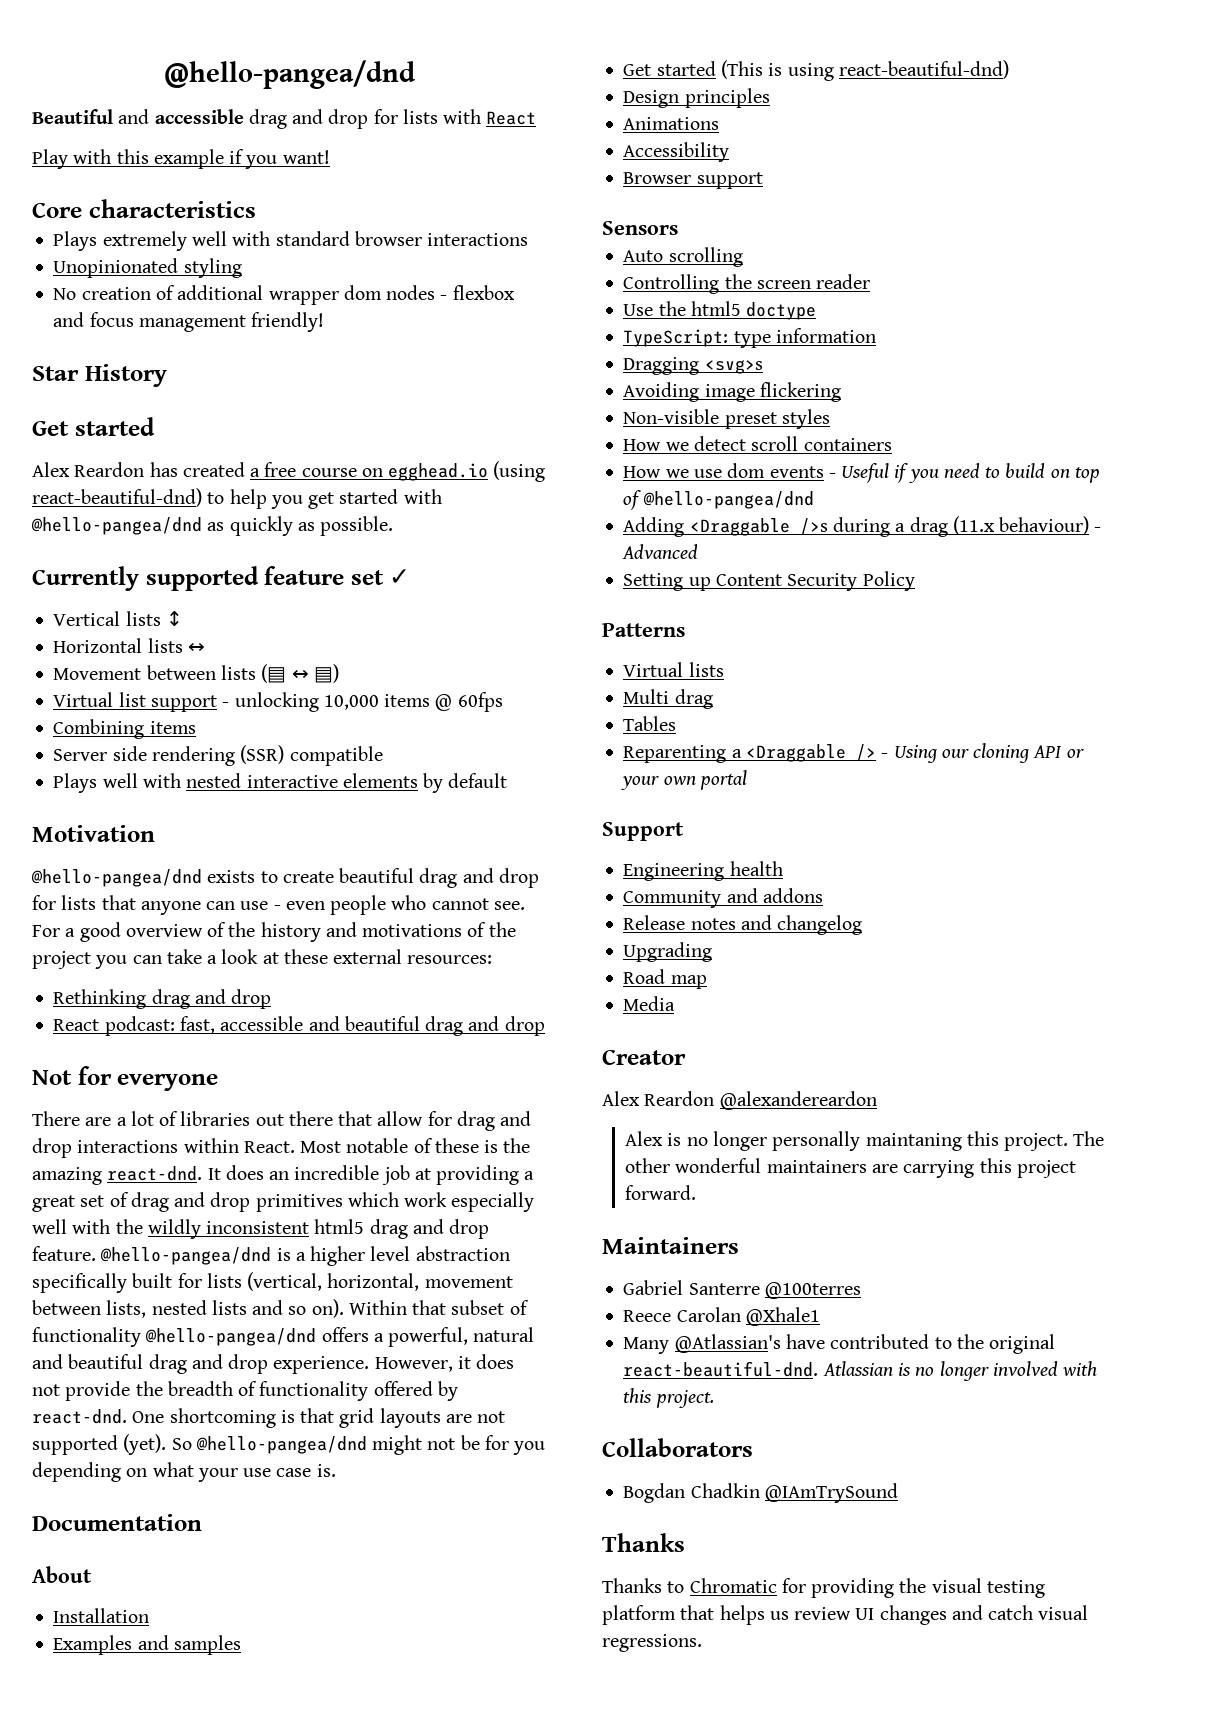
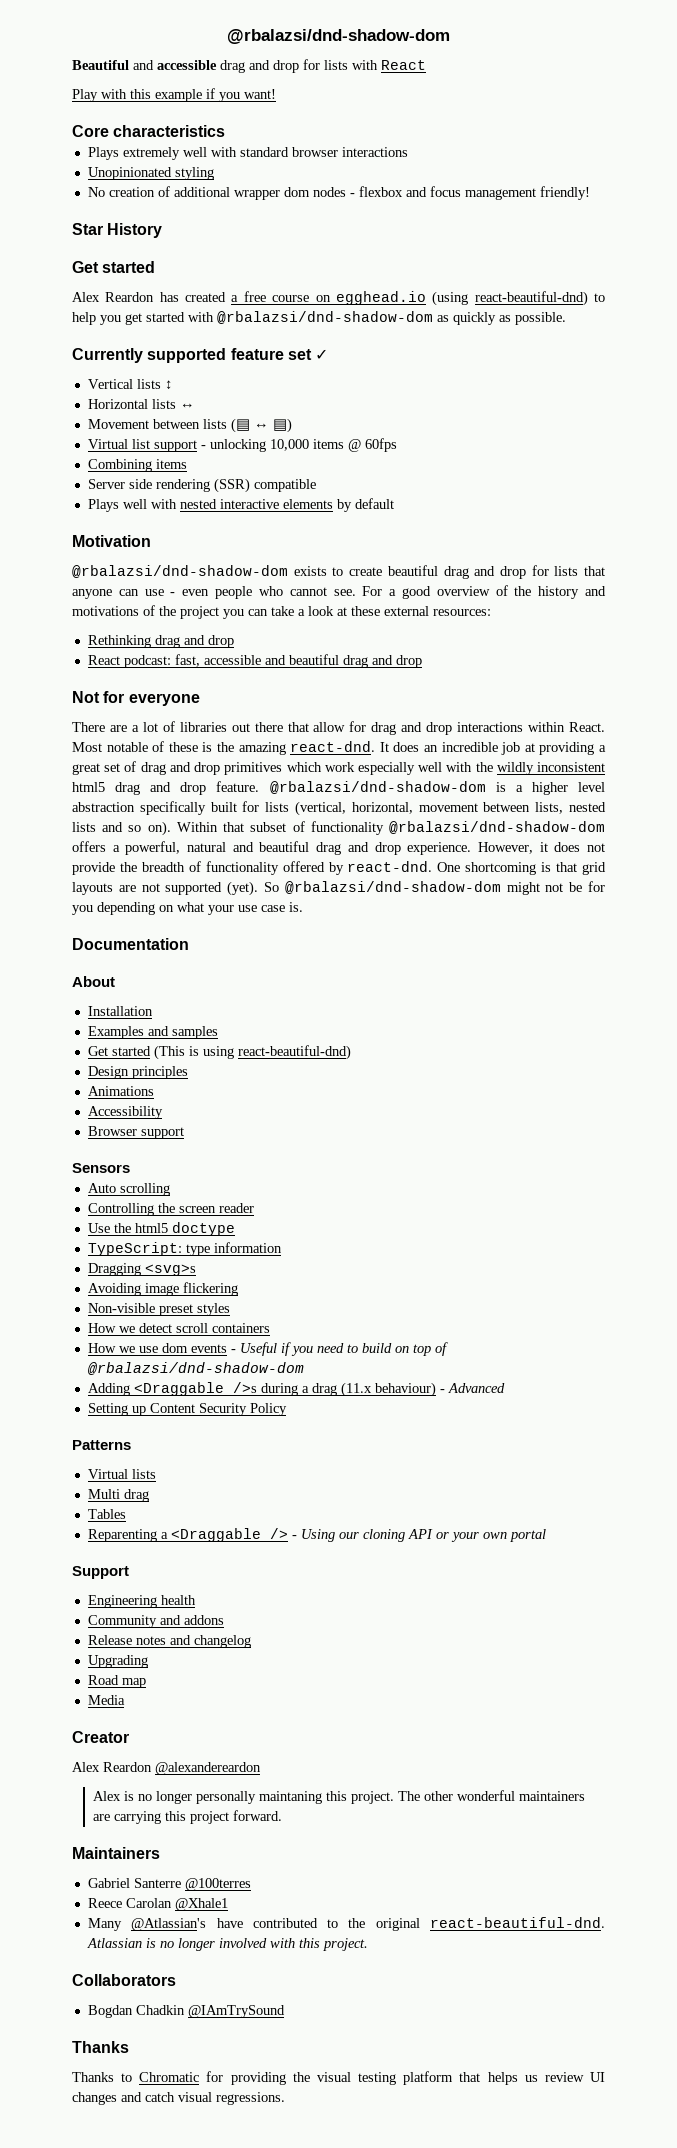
[164,60,416,89] @hello-pangea/dnd -> [227,29,450,44] @rbalazsi/dnd-shadow-dom
[31,517,202,535] @hello-pangea/dnd -> [217,311,433,324] @rbalazsi/dnd-shadow-dom
[31,869,202,887] @hello-pangea/dnd -> [72,565,288,578] @rbalazsi/dnd-shadow-dom
[100,1247,272,1265] @hello-pangea/dnd -> [269,781,486,794] @rbalazsi/dnd-shadow-dom
[145,1328,317,1346] @hello-pangea/dnd -> [389,821,605,834] @rbalazsi/dnd-shadow-dom
[195,1436,367,1454] @hello-pangea/dnd -> [284,881,501,894] @rbalazsi/dnd-shadow-dom
[642,491,814,509] @hello-pangea/dnd -> [87,1362,304,1375] @rbalazsi/dnd-shadow-dom

